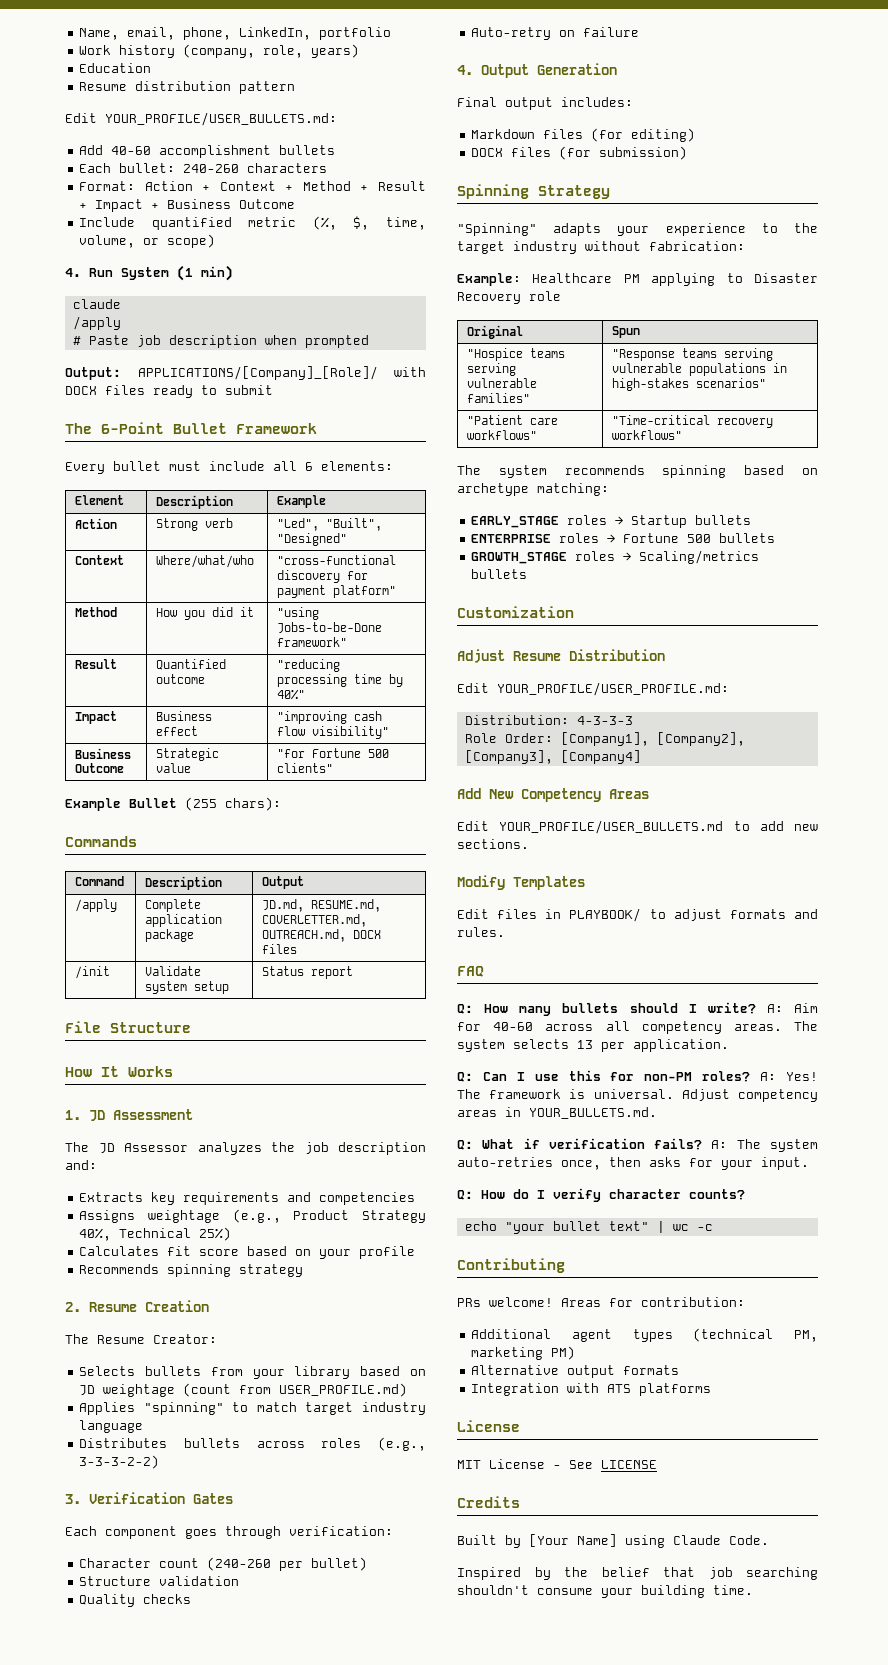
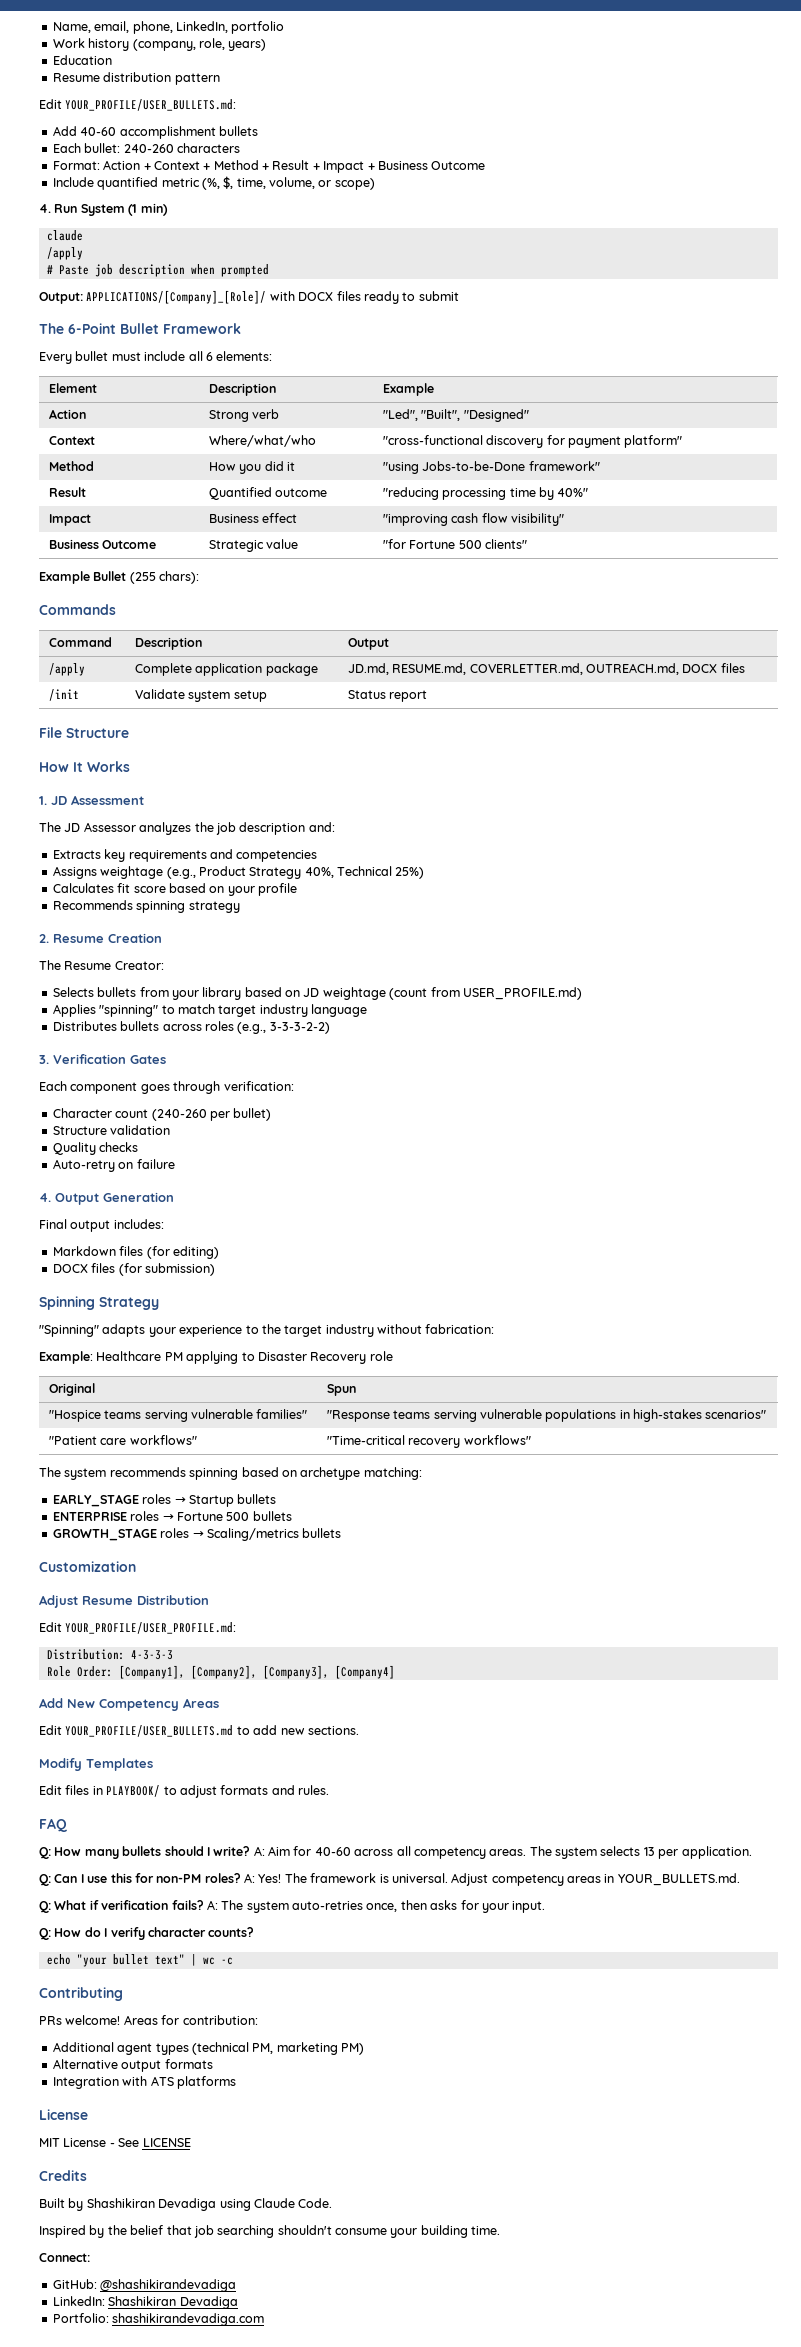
[529,1534,617,1547] [Your Name] -> [86,2198,217,2211] Shashikiran Devadiga
(753, 1590) none -> [39,2253,90,2262] [52,2279,237,2292] [52,2296,238,2309] [52,2313,265,2326] // Connect: // GitHub: @shashikirandevadiga // LinkedIn: Shashikiran Devadiga // Portfolio: shashikirandevadiga.com

